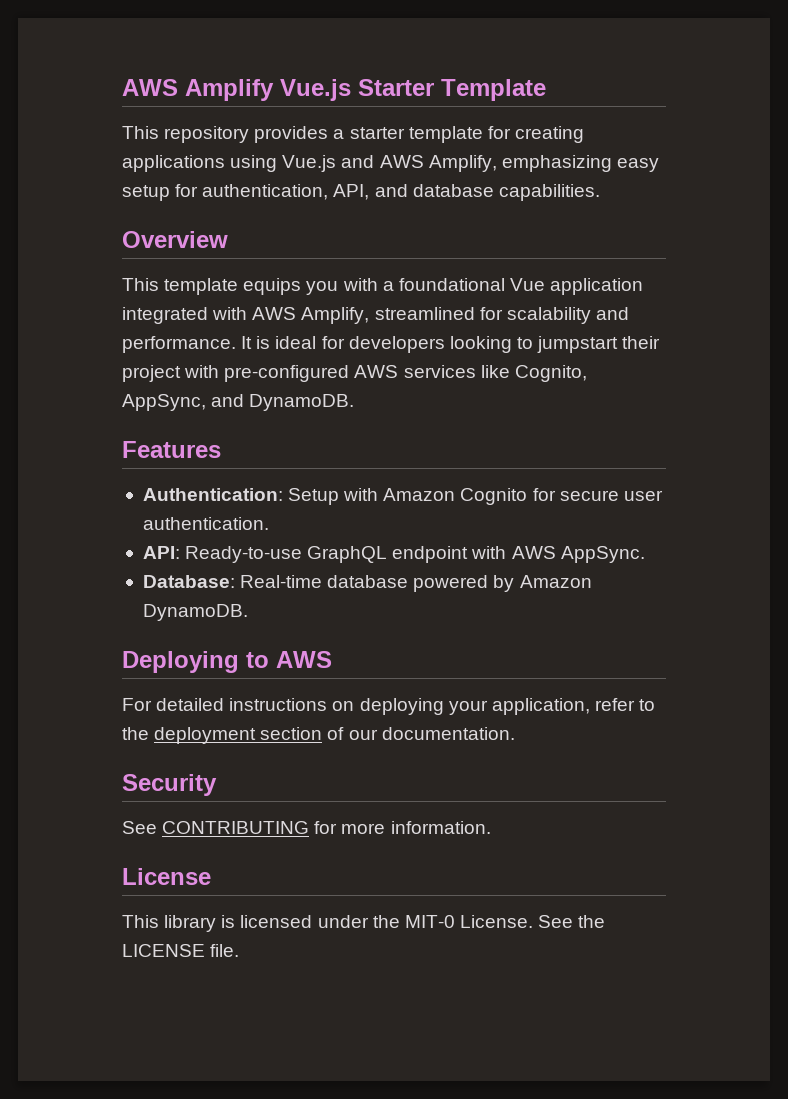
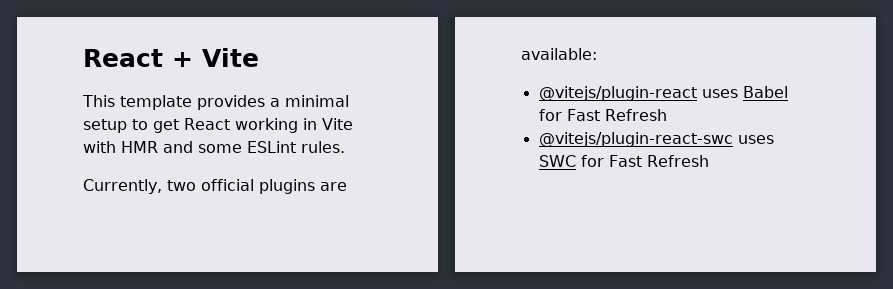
[122,79,546,101] [122,126,584,143] [122,155,659,172] [122,184,600,201] [122,231,228,248] [122,278,644,295] [122,307,629,324] [122,336,661,353] [122,365,587,382] [122,394,355,411] [122,441,221,458] [142,488,663,505] [142,517,269,530] [142,546,645,563] [142,575,592,592] [142,604,248,621] [122,651,332,673] [122,698,656,715] [122,727,515,744] [122,774,217,796] [122,821,491,834] [122,868,211,885] [122,915,606,932] [122,944,240,957] AWS Amplify Vue.js Starter Template // This repository provides a starter template for creating applications using Vue.js and AWS Amplify, emphasizing easy setup for authentication, API, and database capabilities. // Overview // This template equips you with a foundational Vue application integrated with AWS Amplify, streamlined for scalability and performance. It is ideal for developers looking to jumpstart their project with pre-configured AWS services like Cognito, AppSync, and DynamoDB. // Features // Authentication: Setup with Amazon Cognito for secure user authentication. // API: Ready-to-use GraphQL endpoint with AWS AppSync. // Database: Real-time database powered by Amazon DynamoDB. // Deploying to AWS // For detailed instructions on deploying your application, refer to the deployment section of our documentation. // Security // See CONTRIBUTING for more information. // License // This library is licensed under the MIT-0 License. See the LICENSE file. -> [83,48,259,67] [82,95,349,110] [83,118,353,133] [83,141,345,153] [83,179,347,194] [521,48,597,60] [538,86,788,101] [538,109,667,121] [538,132,774,147] [538,155,709,167] React + Vite // This template provides a minimal setup to get React working in Vite with HMR and some ESLint rules. // Currently, two official plugins are available: // @vitejs/plugin-react uses Babel for Fast Refresh // @vitejs/plugin-react-swc uses SWC for Fast Refresh

